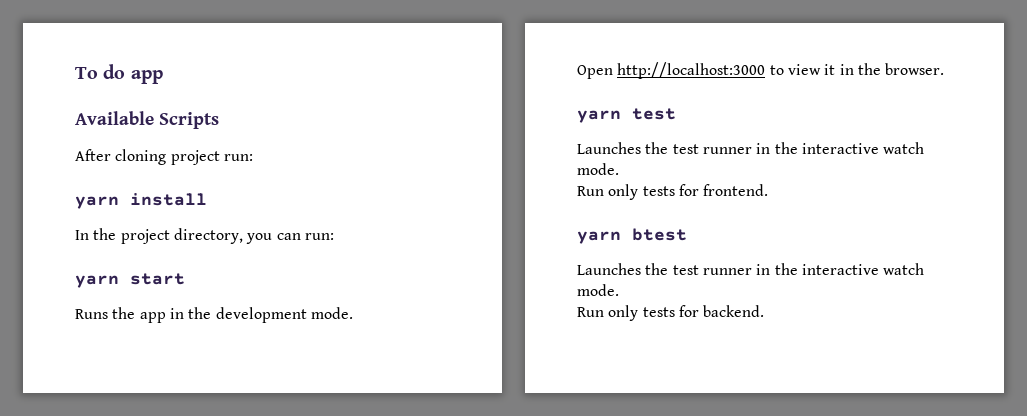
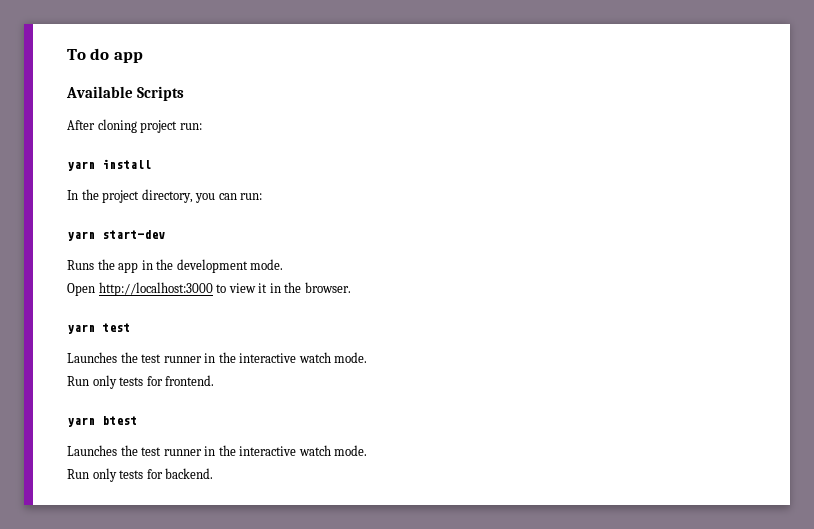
[130,273,185,285] start -> [102,230,165,239] start-dev

